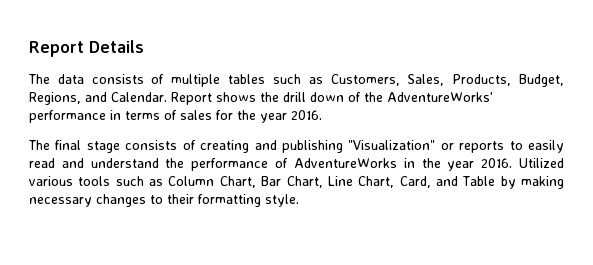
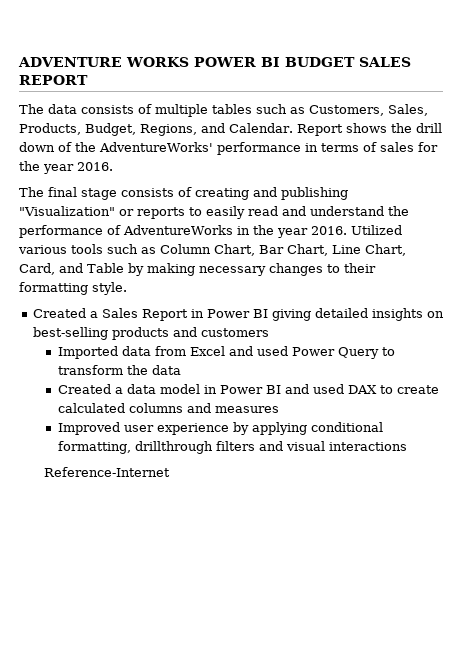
[29,40,144,57] Report Details -> [18,57,411,67] [19,75,88,85] ADVENTURE WORKS POWER BI BUDGET SALES REPORT
(299, 200) none -> [32,308,444,321] [32,327,269,340] [57,346,395,359] [57,365,181,375] [57,384,439,394] [57,403,279,413] [57,422,383,435] [57,441,407,454] [43,467,170,477] // Created a Sales Report in Power BI giving detailed insights on best-selling products and customers // Imported data from Excel and used Power Query to transform the data // Created a data model in Power BI and used DAX to create calculated columns and measures // Improved user experience by applying conditional formatting, drillthrough filters and visual interactions // Reference-Internet

